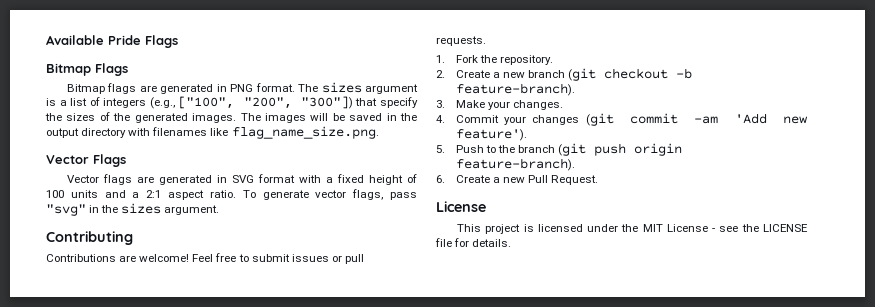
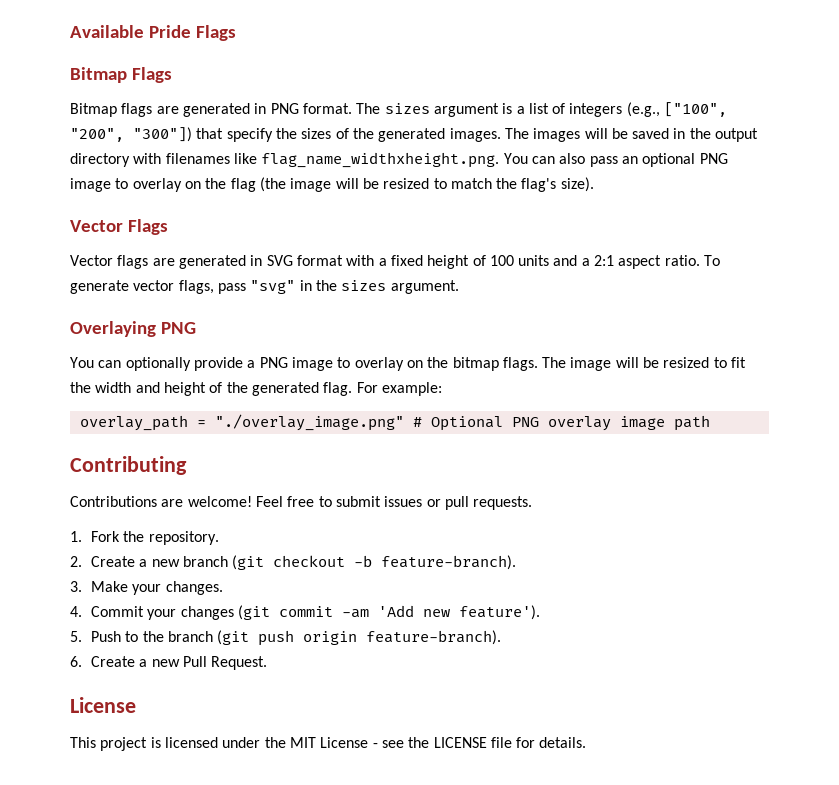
[231,126,379,139] flag_name_size.png. -> [261,152,728,168] [70,177,594,192] flag_name_widthxheight.png. You can also pass an optional PNG image to overlay on the flag (the image will be resized to match the flag's size).
(220, 210) none -> [70,321,196,337] [70,357,747,371] [70,382,442,396] [79,414,710,431] // Overlaying PNG // You can optionally provide a PNG image to overlay on the bitmap flags. The image will be resized to fit the width and height of the generated flag. For example: // overlay_path = "./overlay_image.png" # Optional PNG overlay image path

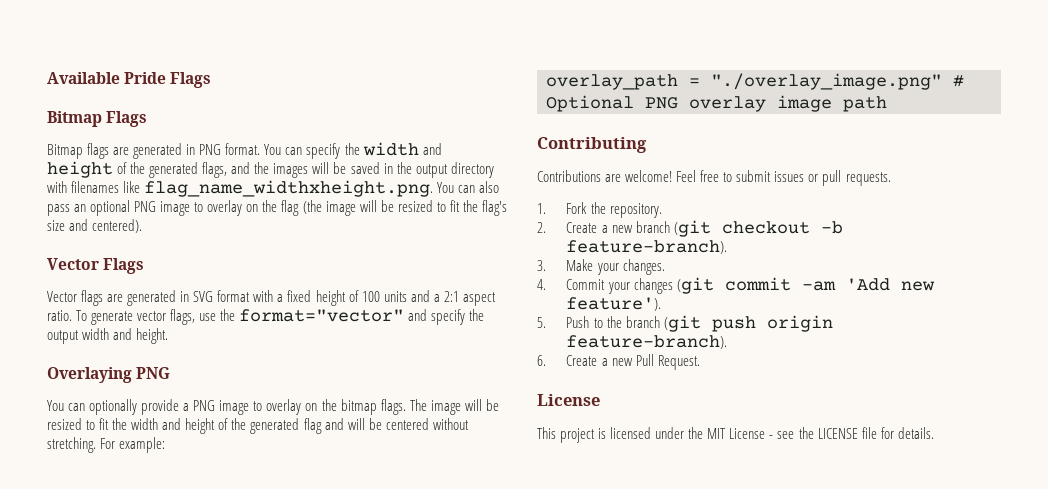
[356,102,728,117] [70,127,529,142] The sizes argument is a list of integers (e.g., ["100", "200", "300"]) that specify the sizes of the generated images. The -> [264,142,442,159] [47,161,270,178] You can specify the width and height of the generated flags, and the
[450,178,492,189] match -> [449,200,460,212] fit
[560,177,594,192] size). -> [47,219,143,233] size and centered).
[217,280,459,294] pass "svg" in the sizes argument. -> [199,309,485,325] [47,328,169,344] use the format="vector" and specify the output width and height.
[323,382,353,396] flag. -> [303,418,469,434] [47,437,96,453] flag and will be centered without stretching.

